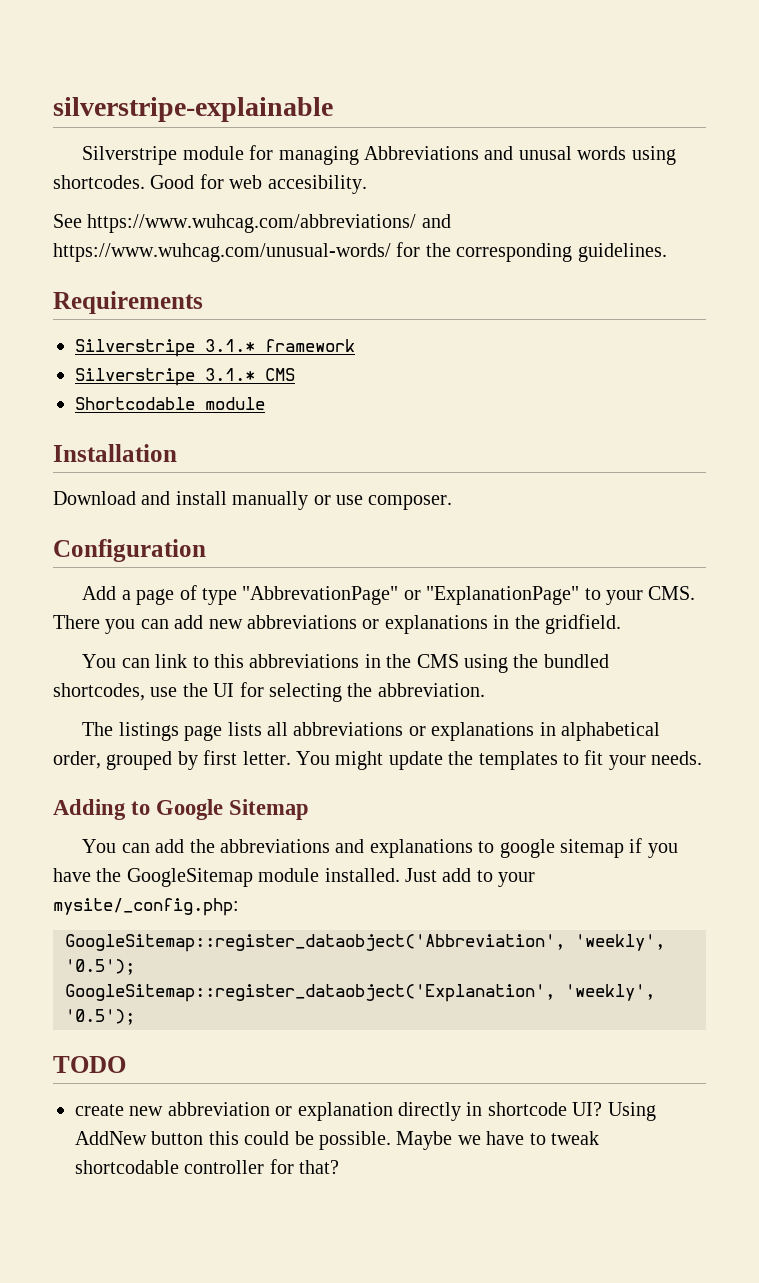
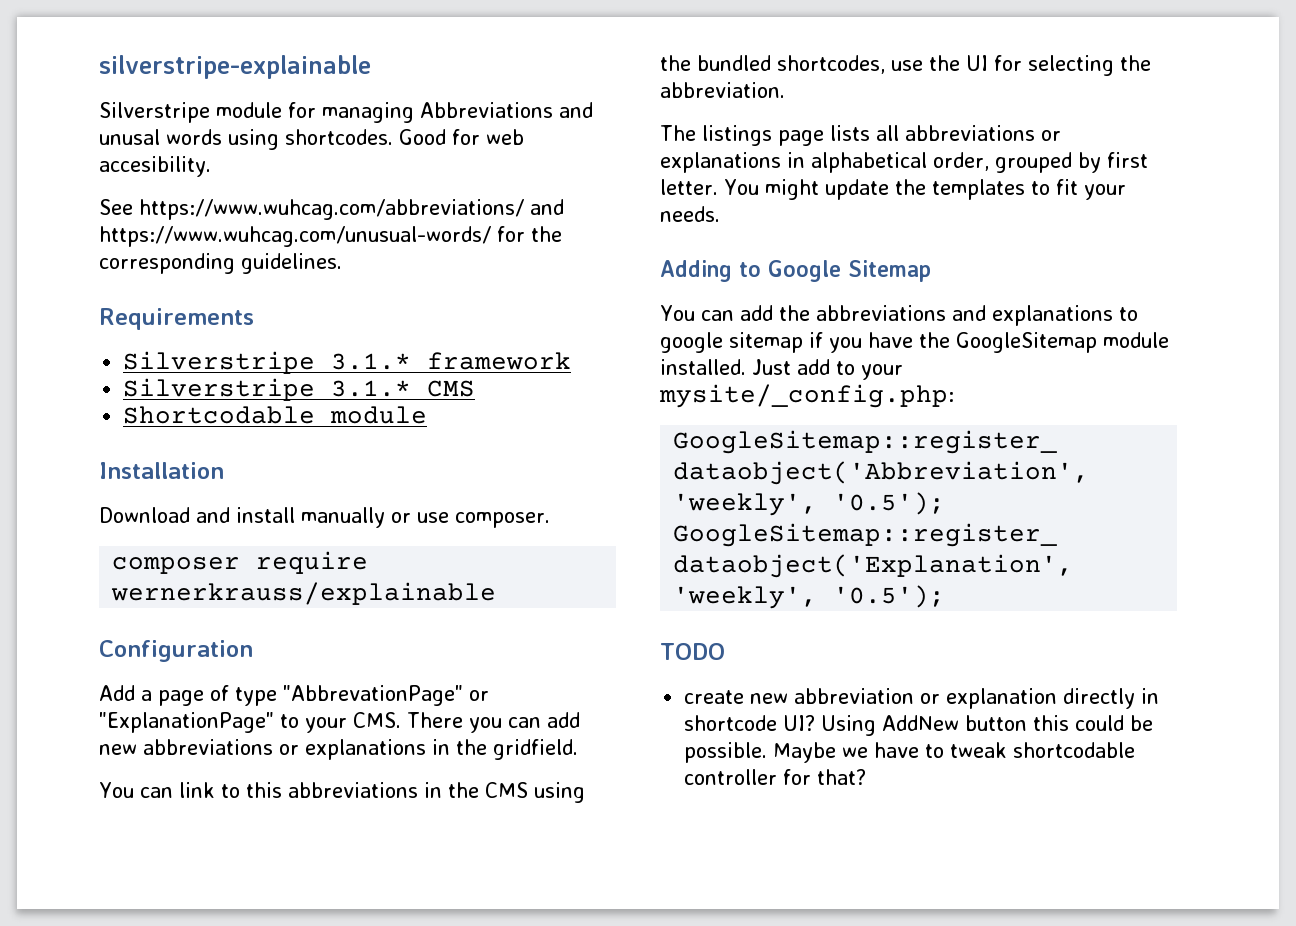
(453, 502) none -> [112,551,369,574] [111,582,497,605] // composer require wernerkrauss/explainable

